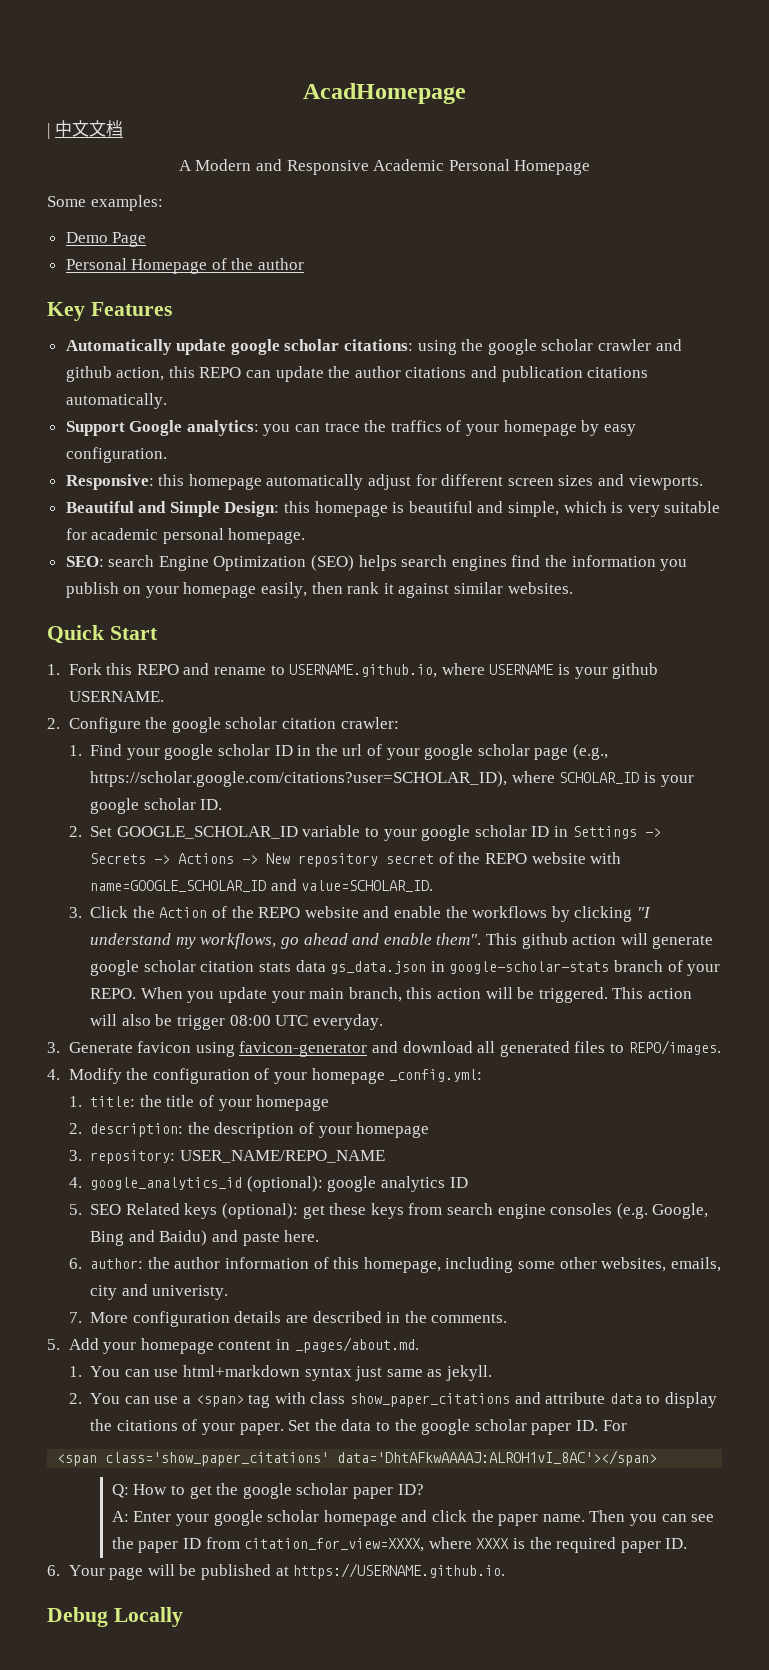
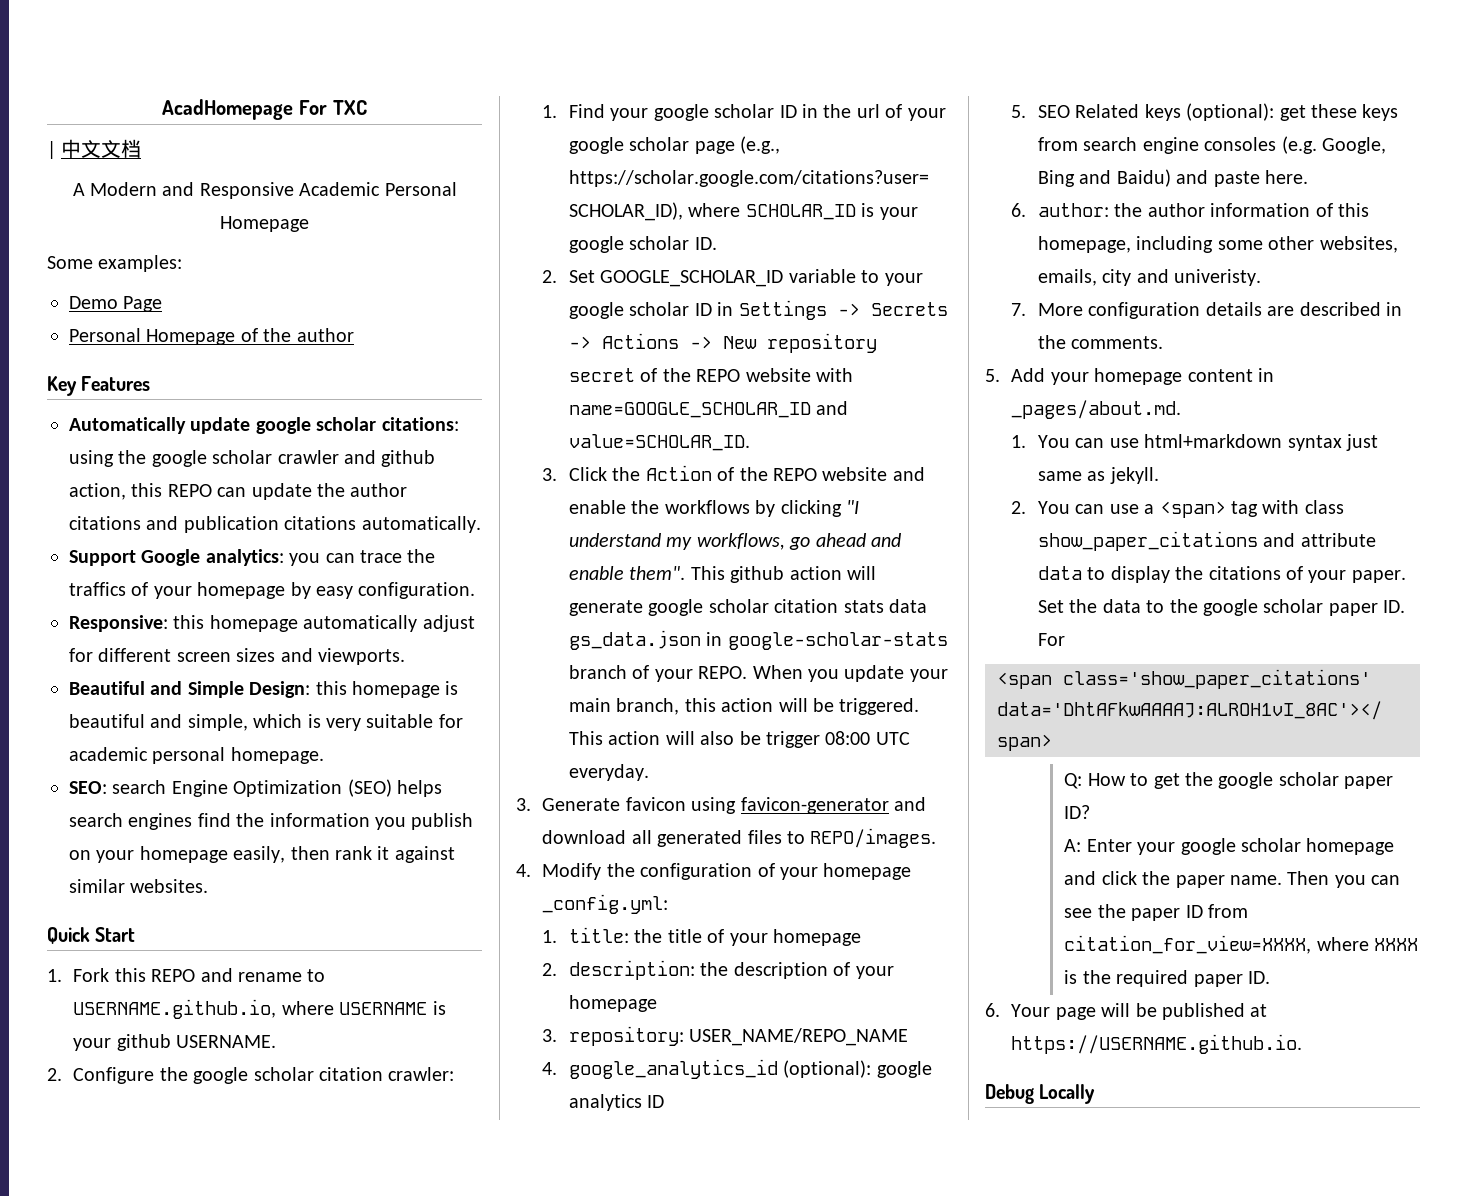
(466, 93) none -> [299,100,367,115] For TXC

